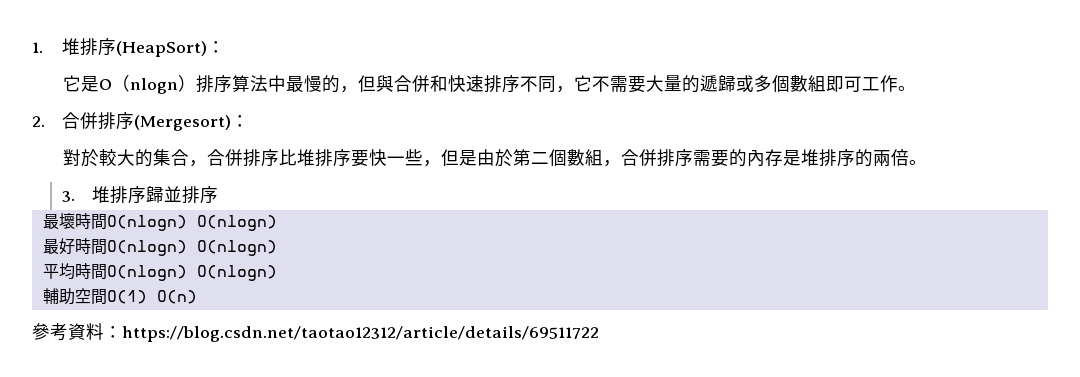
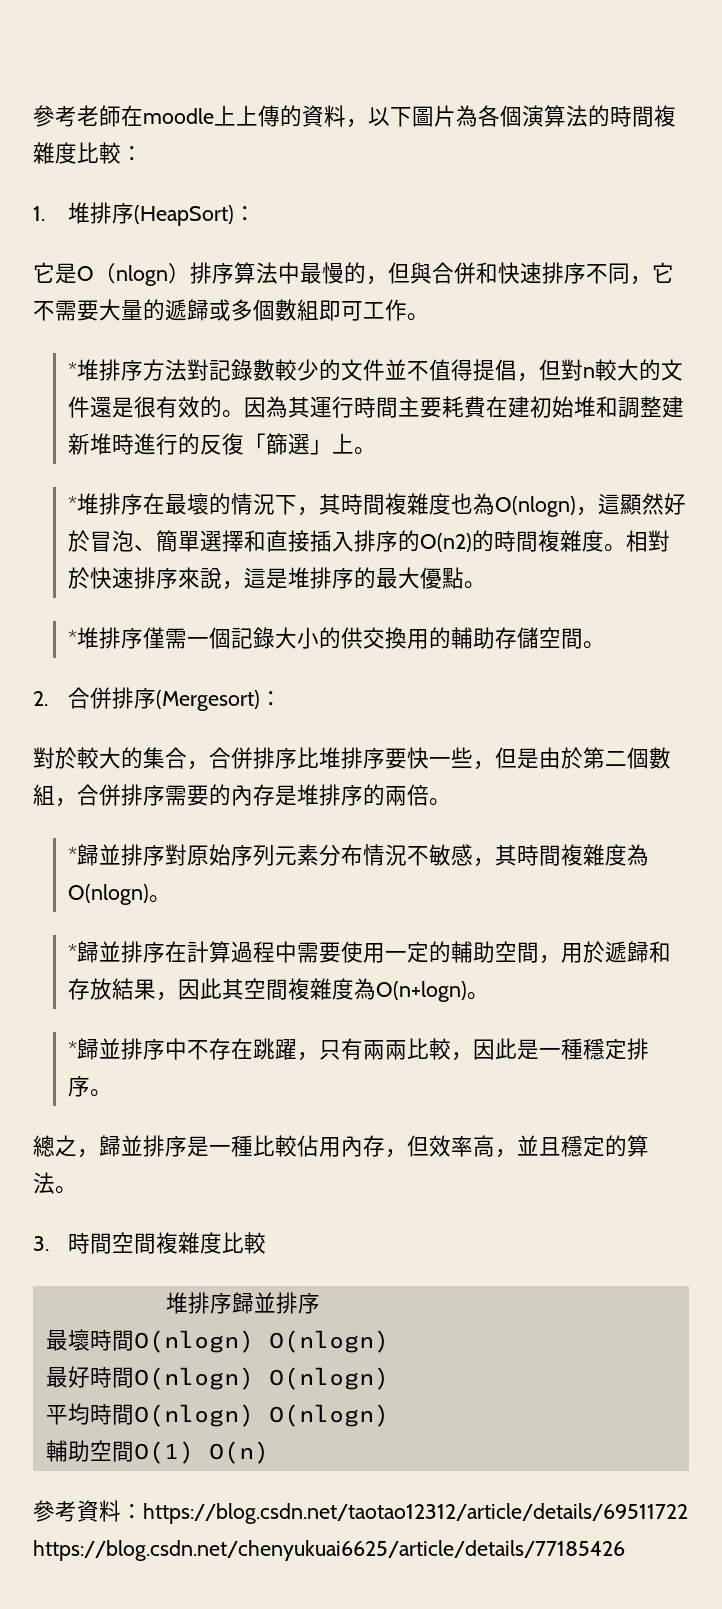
(32, 47) none -> [33,105,676,128] [33,142,143,164] 參考老師在moodle上上傳的資料，以下圖片為各個演算法的時間複雜度比較： //
(916, 88) none -> [67,359,683,382] [67,396,684,418] [67,433,376,455] [67,493,686,517] [67,530,670,552] [67,567,486,590] [67,627,605,649] // *堆排序方法對記錄數較少的文件並不值得提倡，但對n較大的文件還是很有效的。因為其運行時間主要耗費在建初始堆和調整建新堆時進行的反復「篩選」上。 // *堆排序在最壞的情況下，其時間複雜度也為O(nlogn)，這顯然好於冒泡、簡單選擇和直接插入排序的O(n2)的時間複雜度。相對於快速排序來說，這是堆排序的最大優點。 // *堆排序僅需一個記錄大小的供交換用的輔助存儲空間。
[61,191,75,202] 3. -> [67,844,649,867] [67,884,171,905] [67,941,671,964] [67,978,489,1002] [67,1038,649,1061] [67,1076,112,1097] [33,1135,649,1158] [33,1172,77,1194] [33,1232,266,1254] *歸並排序對原始序列元素分布情況不敏感，其時間複雜度為O(nlogn)。 // *歸並排序在計算過程中需要使用一定的輔助空間，用於遞歸和存放結果，因此其空間複雜度為O(n+logn)。 // *歸並排序中不存在跳躍，只有兩兩比較，因此是一種穩定排序。 // 總之，歸並排序是一種比較佔用內存，但效率高，並且穩定的算法。 // 3.時間空間複雜度比較 //
(599, 334) none -> [33,1540,625,1561] https://blog.csdn.net/chenyukuai6625/article/details/77185426

